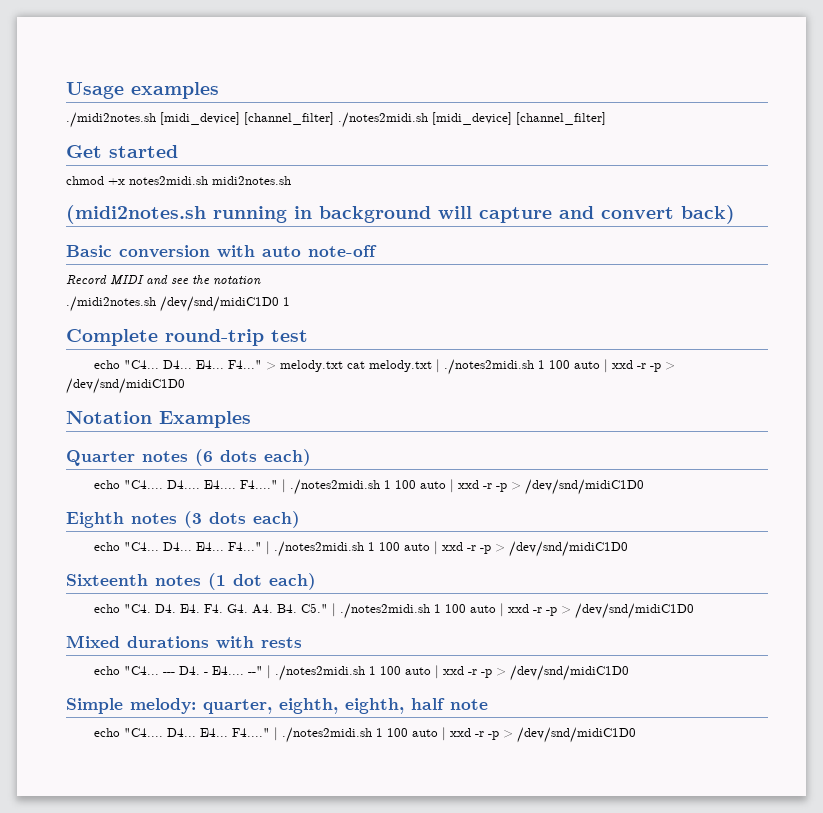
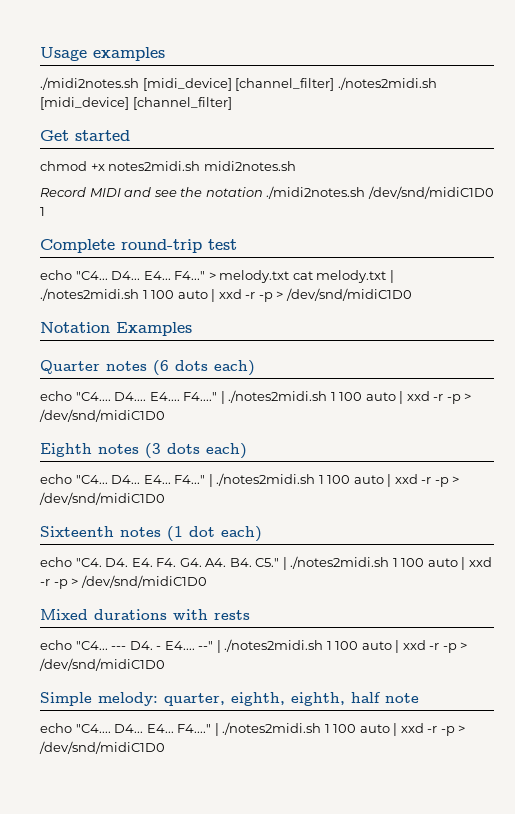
[66,205,735,224] [66,245,377,258] // (midi2notes.sh running in background will capture and convert back) // Basic conversion with auto note-off -> (296, 166) none
(261, 280) // -> (263, 192) none

